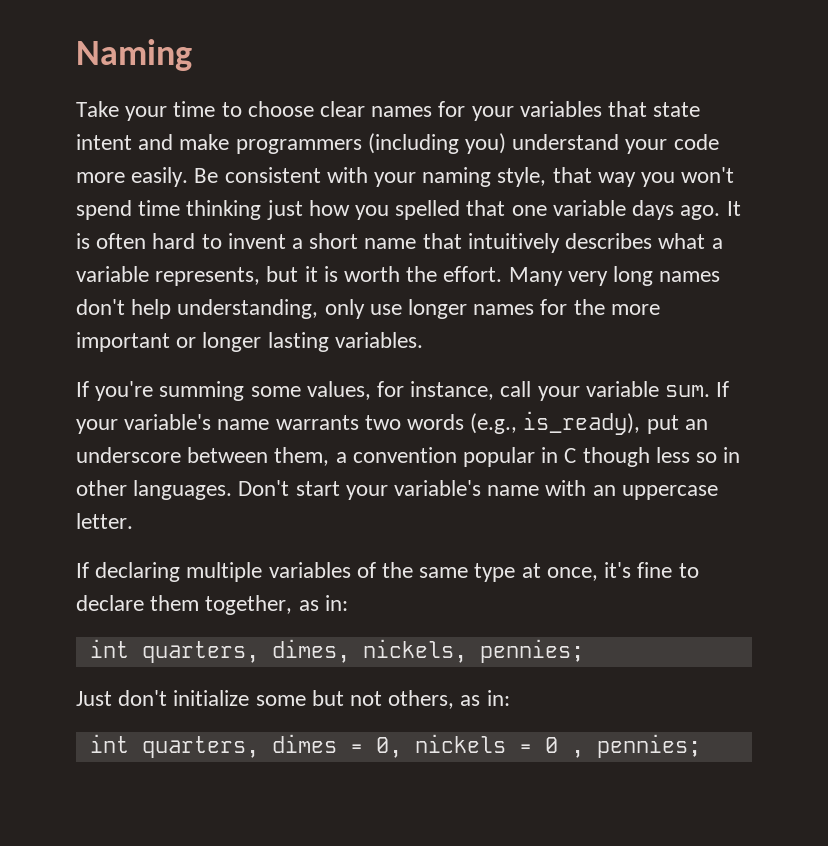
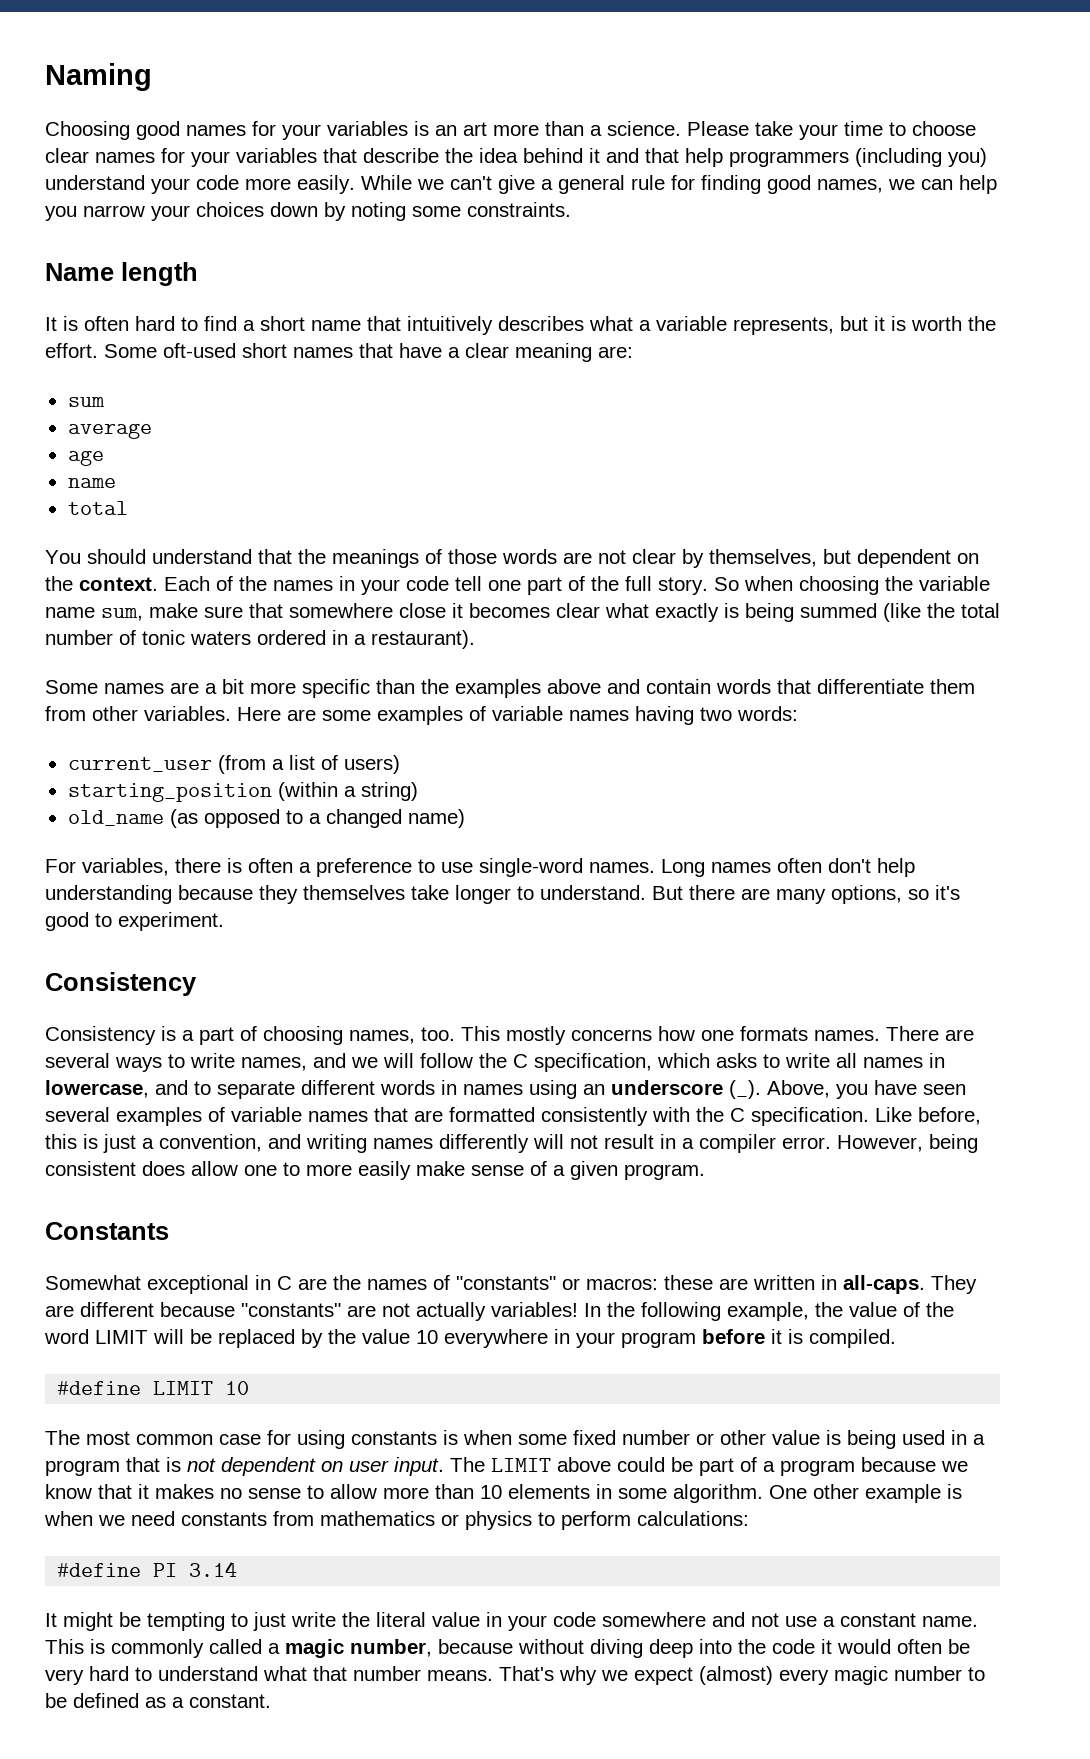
[76,101,119,117] Take -> [45,121,793,140] Choosing good names for your variables is an art more than a science. Please take
[653,102,701,117] [76,134,230,150] state intent and make -> [363,148,723,167] describe the idea behind it and that help
[194,167,735,187] [76,200,721,220] Be consistent with your naming style, that way you won't spend time thinking just how you spelled that one variable days ago. -> [361,175,997,194] [45,202,571,221] [45,262,198,286] While we can't give a general rule for finding good names, we can help you narrow your choices down by noting some constraints. // Name length //
[227,233,286,249] invent -> [204,316,237,331] find
[508,266,721,286] [76,299,660,319] [76,332,423,352] [76,381,730,401] [76,411,708,435] [76,447,741,467] [76,480,718,500] [76,513,133,529] [76,562,699,582] [76,595,348,615] [89,639,584,663] [76,690,510,709] [89,734,701,758] Many very long names don't help understanding, only use longer names for the more important or longer lasting variables. // If you're summing some values, for instance, call your variable sum. If your variable's name warrants two words (e.g., is_ready), put an underscore between them, a convention popular in C though less so in other languages. Don't start your variable's name with an uppercase letter. // If declaring multiple variables of the same type at once, it's fine to declare them together, as in: // int quarters, dimes, nickels, pennies; // Just don't initialize some but not others, as in: // int quarters, dimes = 0, nickels = 0 , pennies; -> [104,343,633,362] [67,397,105,407] [67,423,152,439] [67,450,104,466] [67,478,116,488] [67,501,128,515] [45,549,979,568] [45,576,990,595] [45,603,1000,622] [45,630,475,649] [45,679,975,698] [45,706,798,725] [67,755,400,774] [67,782,418,802] [67,809,465,828] [45,858,915,877] [45,885,960,904] [45,912,224,931] [45,972,197,996] [45,1026,974,1045] [45,1053,945,1072] [45,1080,966,1099] [45,1107,981,1126] [45,1134,978,1153] [45,1161,705,1180] [45,1222,169,1240] [45,1275,977,1294] [45,1302,954,1321] [44,1329,896,1348] [57,1381,250,1395] [45,1430,985,1449] [45,1457,968,1476] [45,1484,962,1503] [44,1511,749,1530] [57,1561,238,1577] [45,1612,978,1631] [45,1639,970,1658] [45,1666,985,1685] [45,1693,271,1708] Some oft-used short names that have a clear meaning are: // sum // average // age // name // total // You should understand that the meanings of those words are not clear by themselves, but dependent on the context. Each of the names in your code tell one part of the full story. So when choosing the variable name sum, make sure that somewhere close it becomes clear what exactly is being summed (like the total number of tonic waters ordered in a restaurant). // Some names are a bit more specific than the examples above and contain words that differentiate them from other variables. Here are some examples of variable names having two words: // current_user (from a list of users) // starting_position (within a string) // old_name (as opposed to a changed name) // For variables, there is often a preference to use single-word names. Long names often don't help understanding because they themselves take longer to understand. But there are many options, so it's good to experiment. // Consistency // Consistency is a part of choosing names, too. This mostly concerns how one formats names. There are several ways to write names, and we will follow the C specification, which asks to write all names in lowercase, and to separate different words in names using an underscore (_). Above, you have seen several examples of variable names that are formatted consistently with the C specification. Like before, this is just a convention, and writing names differently will not result in a compiler error. However, being consistent does allow one to more easily make sense of a given program. // Constants // Somewhat exceptional in C are the names of "constants" or macros: these are written in all-caps. They are different because "constants" are not actually variables! In the following example, the value of the word LIMIT will be replaced by the value 10 everywhere in your program before it is compiled. // #define LIMIT 10 // The most common case for using constants is when some fixed number or other value is being used in a program that is not dependent on user input. The LIMIT above could be part of a program because we know that it makes no sense to allow more than 10 elements in some algorithm. One other example is when we need constants from mathematics or physics to perform calculations: // #define PI 3.14 // It might be tempting to just write the literal value in your code somewhere and not use a constant name. This is commonly called a magic number, because without diving deep into the code it would often be very hard to understand what that number means. That's why we expect (almost) every magic number to be defined as a constant.

